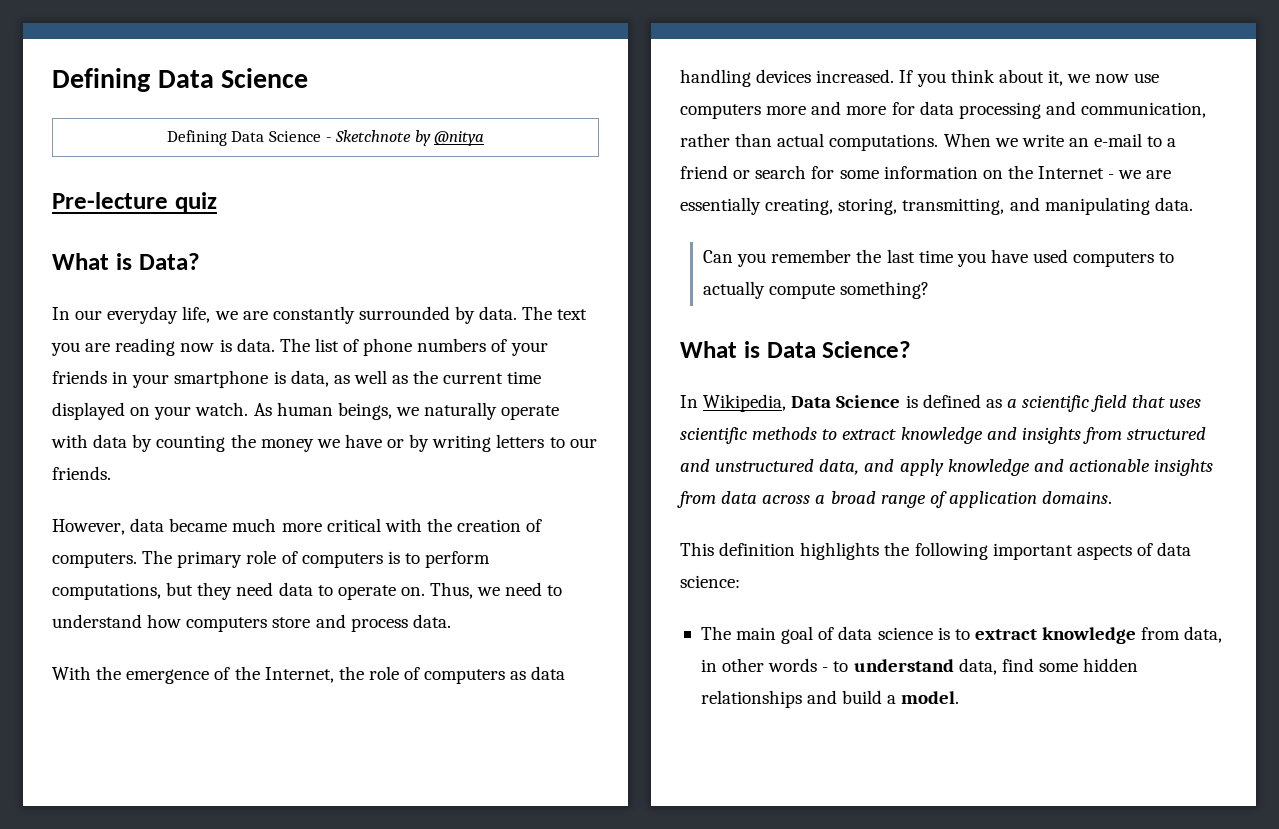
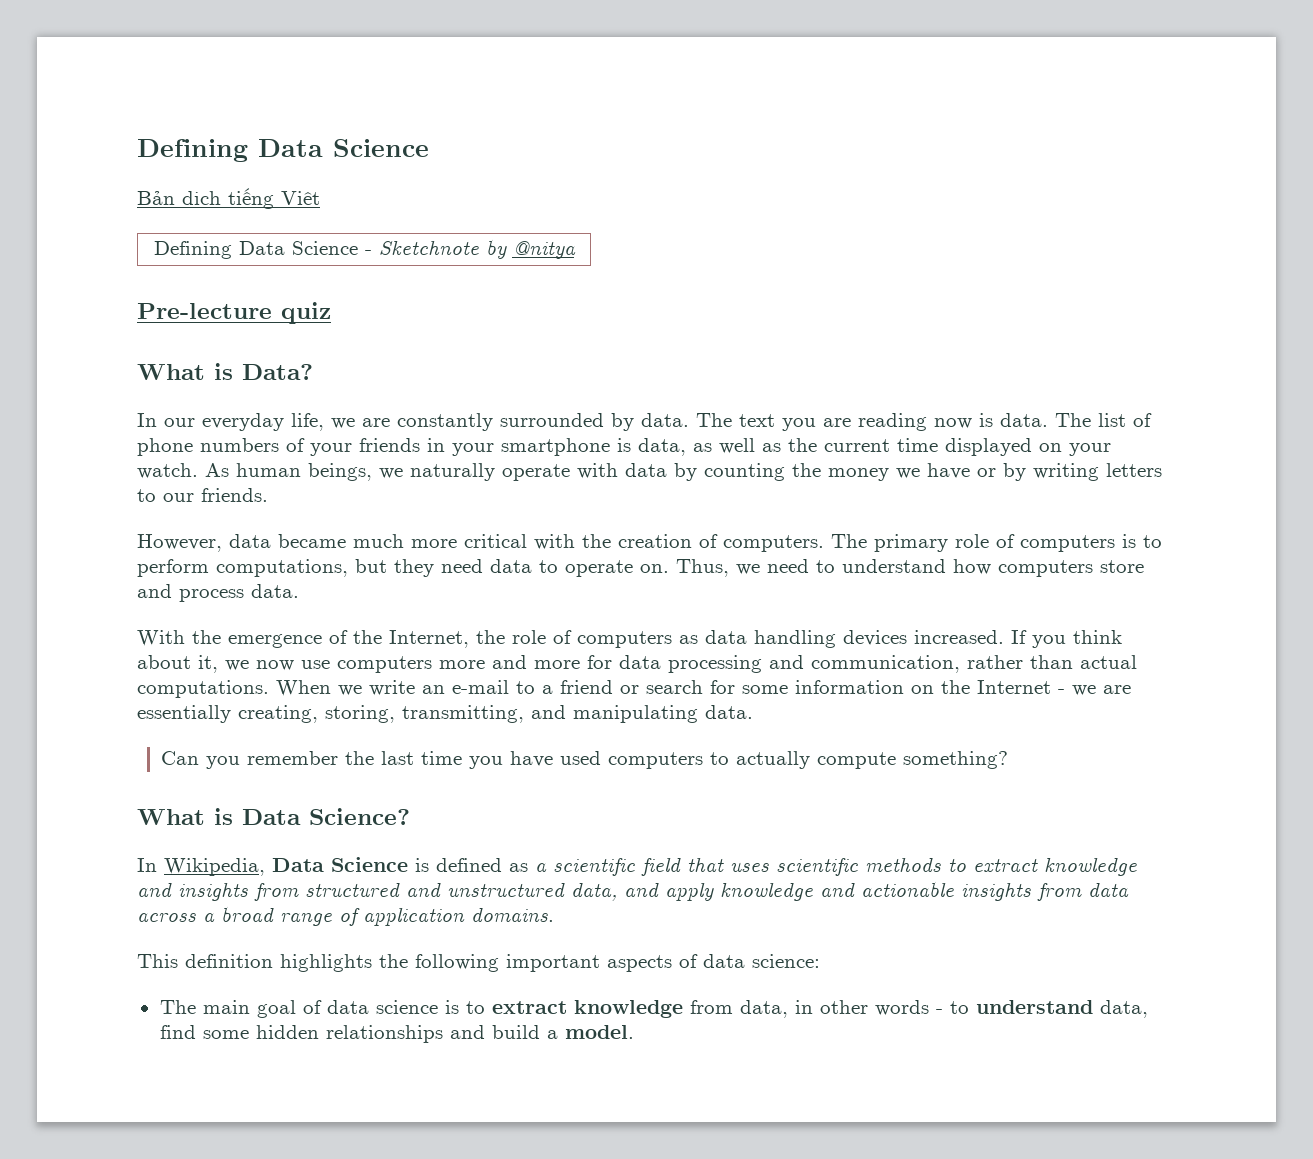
[52,68,309,92] Defining Data Science -> [137,139,429,162] [137,188,320,209] Defining Data Science // Bản dịch tiếng Việt

